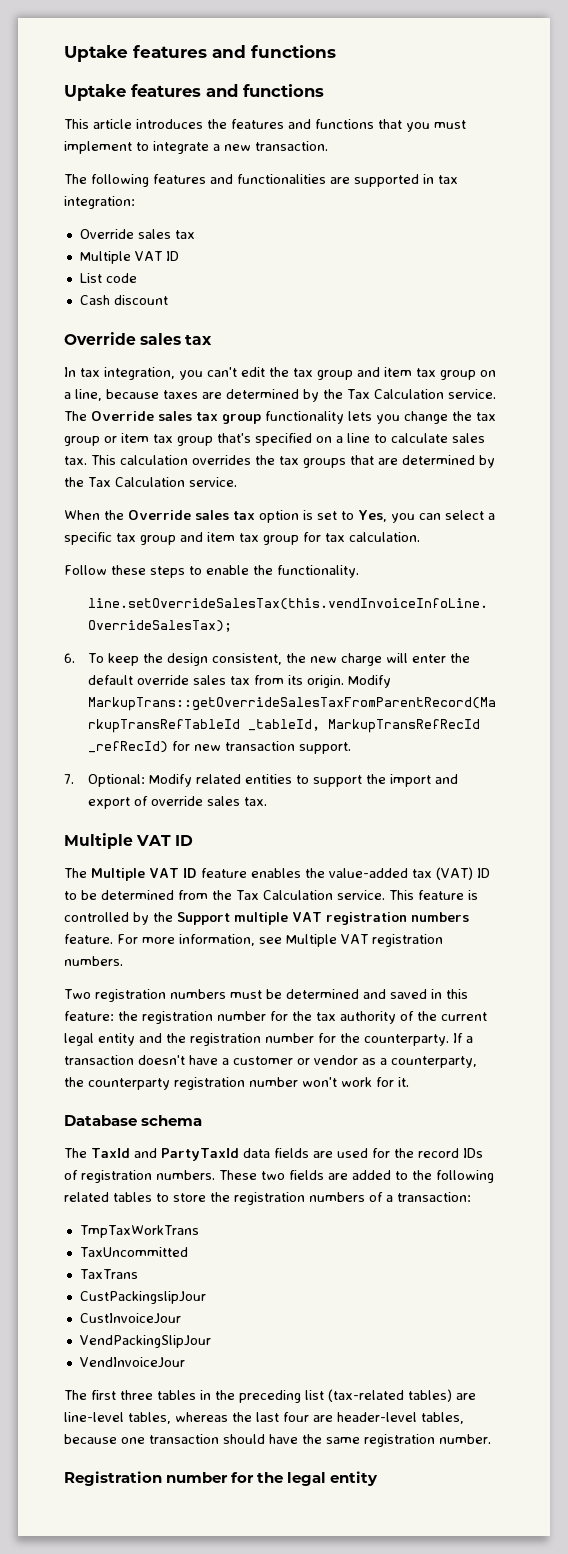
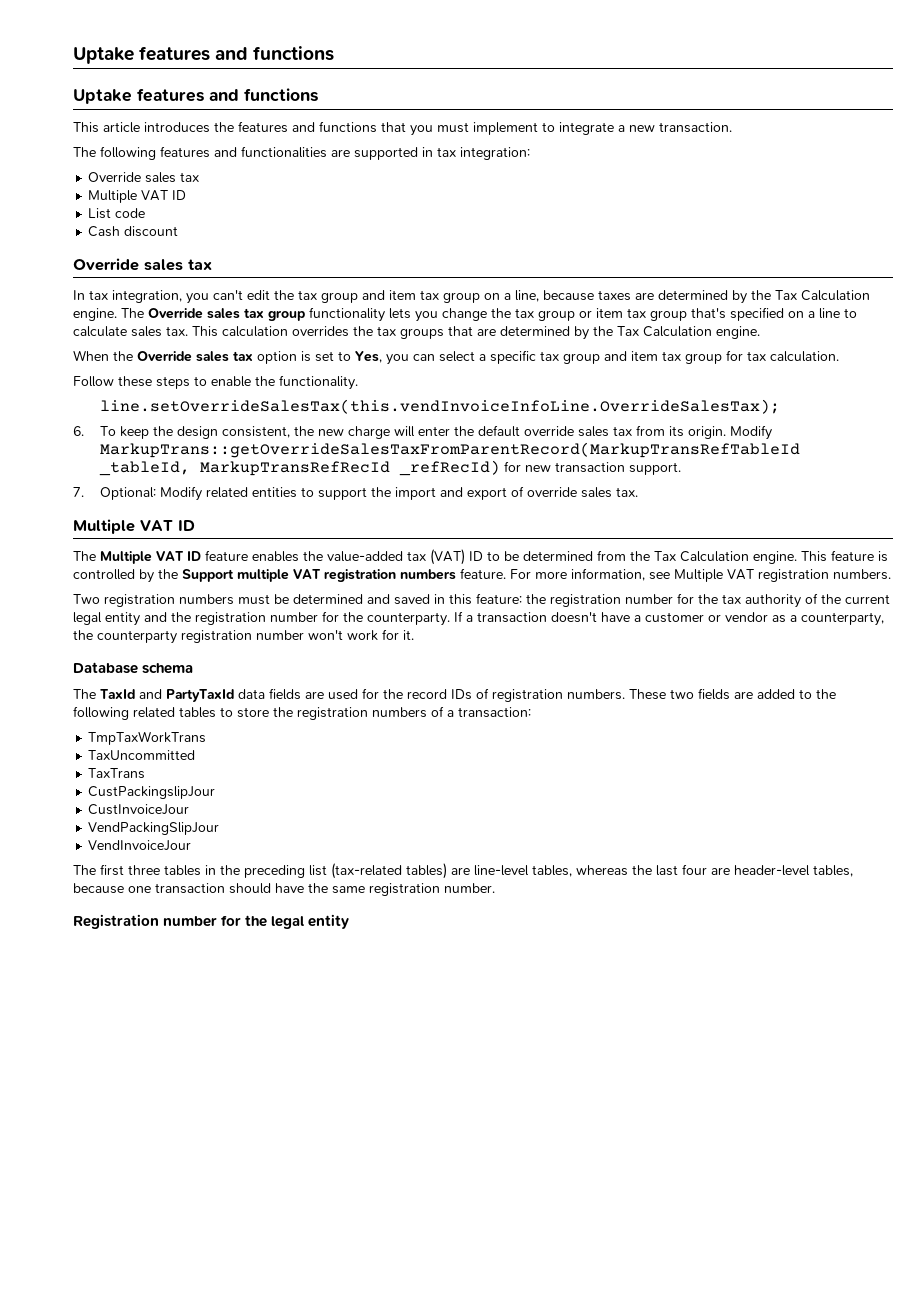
[447,389,496,399] service. -> [73,308,117,321] engine.
[188,477,237,487] service. -> [716,326,760,339] engine.
[336,890,385,900] service. -> [753,551,797,564] engine.

